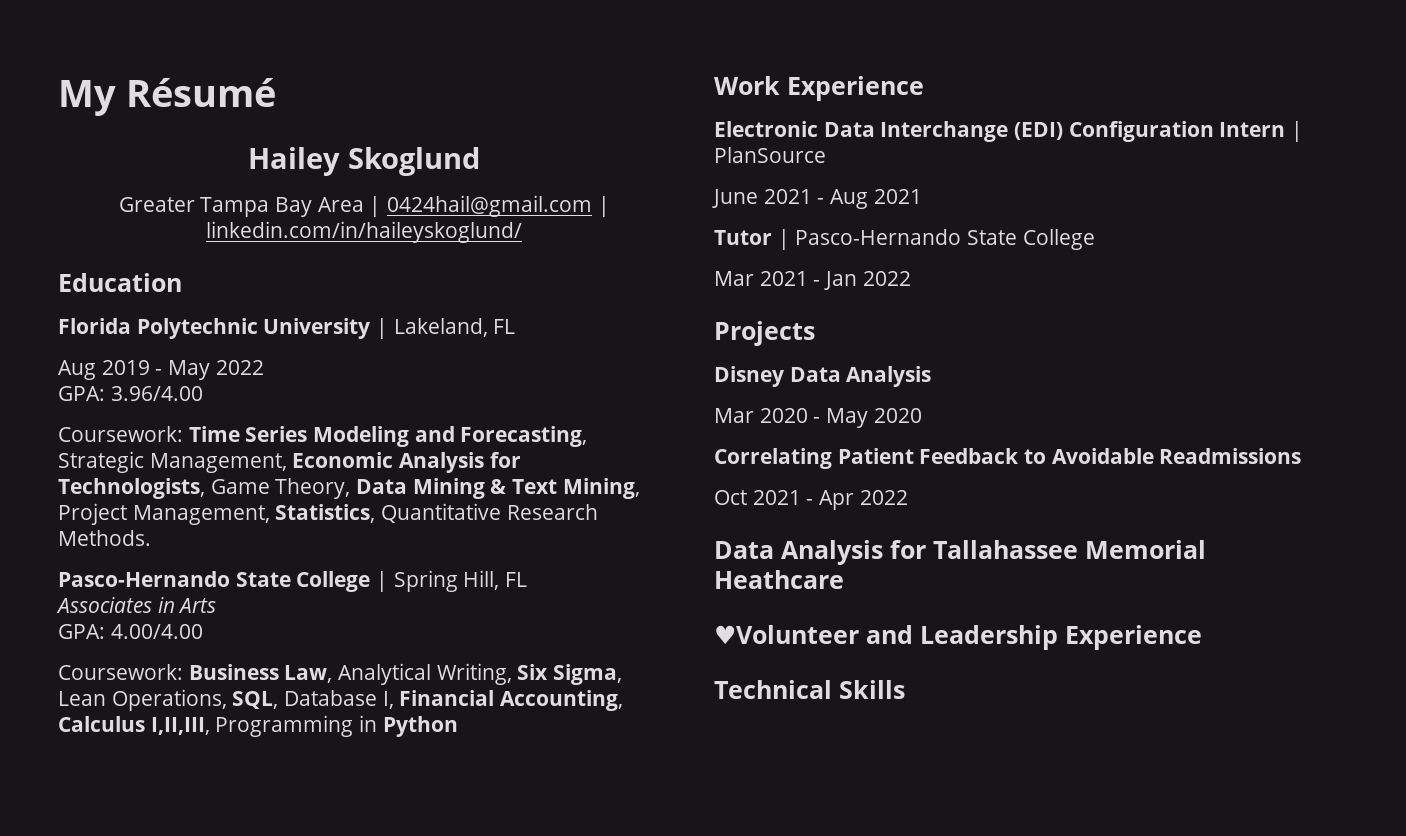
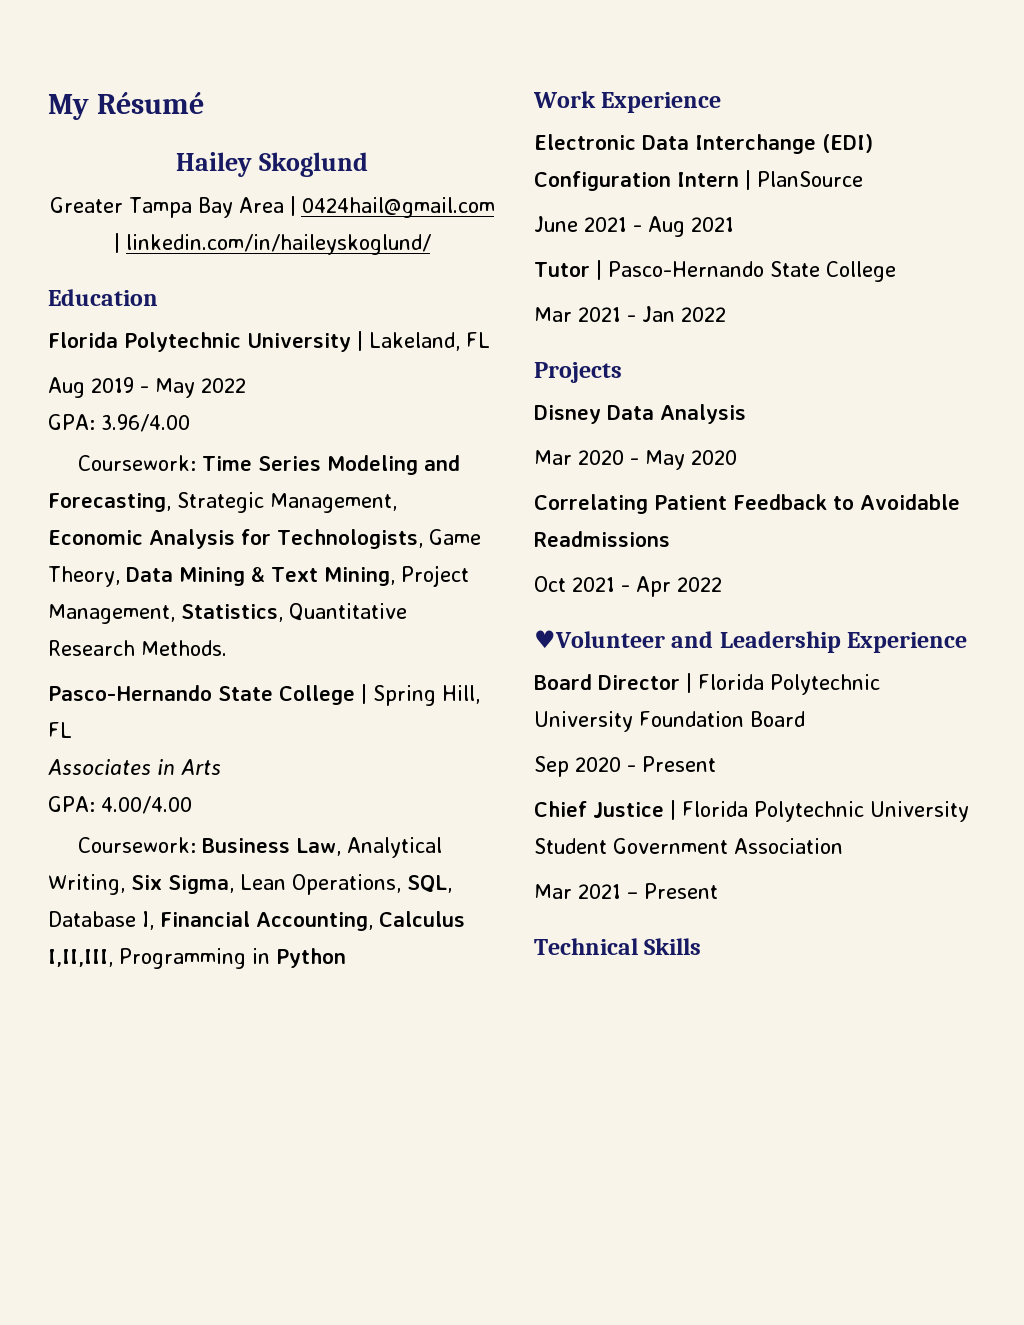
[714,540,1206,565] [714,570,844,589] [714,625,1202,650] Data Analysis for Tallahassee Memorial Heathcare // ♥Volunteer and Leadership Experience -> [534,630,968,653] [534,673,880,695] [534,711,805,732] [534,756,716,777] [534,800,969,822] [534,838,843,854] [534,883,718,899] ♥Volunteer and Leadership Experience // Board Director | Florida Polytechnic University Foundation Board // Sep 2020 - Present // Chief Justice | Florida Polytechnic University Student Government Association // Mar 2021 – Present

